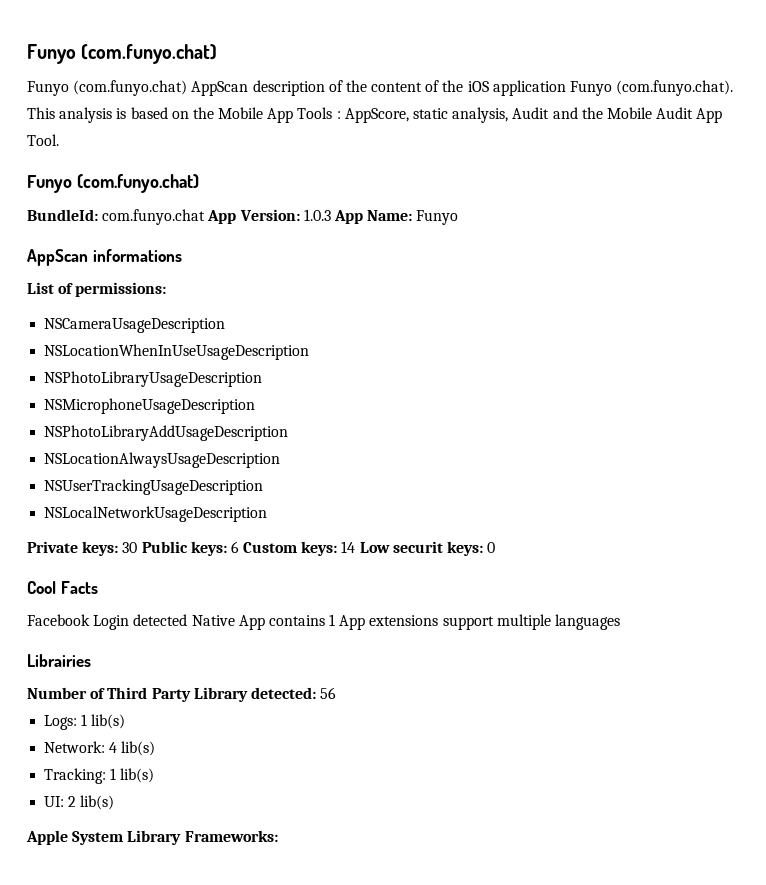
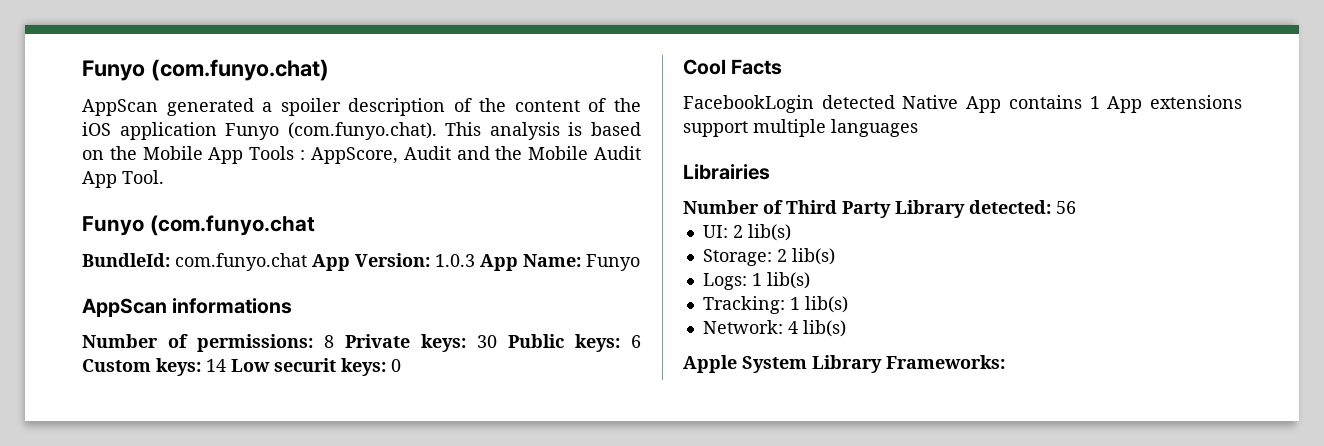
[27,44,218,64] [27,80,249,96] Funyo (com.funyo.chat) // Funyo (com.funyo.chat) AppScan -> [82,59,329,81] [82,98,341,116] Funyo (com.funyo.chat) // AppScan generated a spoiler
[413,107,509,123] static analysis, -> (398, 155) none
[76,174,199,193] (com.funyo.chat) -> [149,215,315,236] (com.funyo.chat
[27,282,54,294] List -> [82,334,158,348] Number
[44,318,226,333] [44,344,310,360] [44,371,263,387] [44,398,256,414] [44,425,289,441] [44,452,281,468] [44,479,264,495] [44,506,268,522] // NSCameraUsageDescription // NSLocationWhenInUseUsageDescription // NSPhotoLibraryUsageDescription // NSMicrophoneUsageDescription // NSPhotoLibraryAddUsageDescription // NSLocationAlwaysUsageDescription // NSUserTrackingUsageDescription // NSLocalNetworkUsageDescription // -> [324,335,334,348] 8
[27,614,130,630] Facebook Login -> [683,95,814,113] FacebookLogin
(337, 693) none -> [702,224,791,241] [702,248,835,266] // UI: 2 lib(s) // Storage: 2 lib(s)
(126, 721) none -> [702,296,848,314] // Tracking: 1 lib(s)
[44,768,155,784] [44,795,115,810] // Tracking: 1 lib(s) // UI: 2 lib(s) -> (846, 328) none

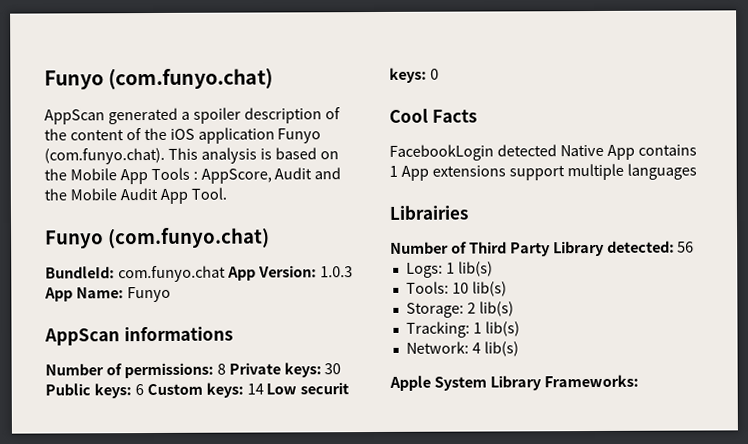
[149,215,315,236] (com.funyo.chat -> [107,227,270,249] (com.funyo.chat)
[702,225,743,238] UI: 2 -> [405,261,493,278] [405,281,469,294] Logs: 1 lib(s) // Tools: 10
[702,272,810,290] // Logs: 1 lib(s) -> (514, 309) none

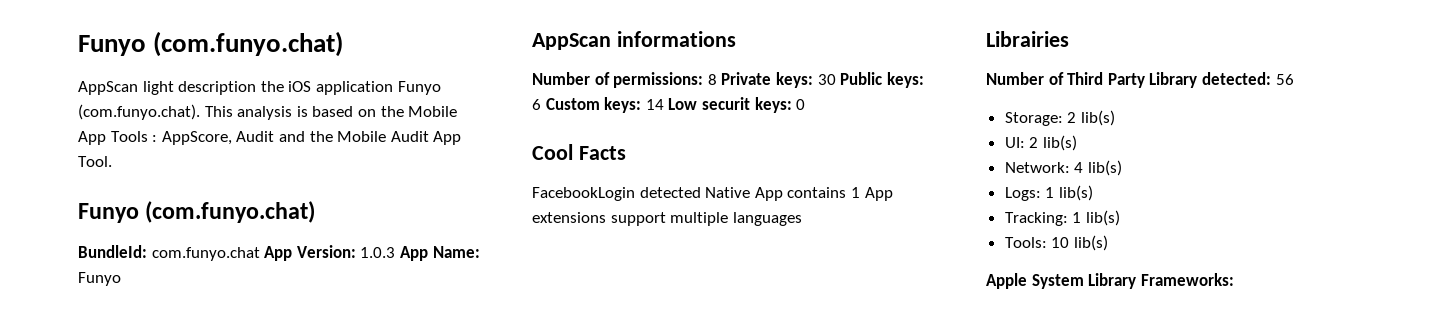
[107,107,341,125] [44,128,142,141] generated a spoiler description of the content of -> [142,81,257,95] light description
(695, 247) none -> [1004,110,1115,126] [1004,135,1077,151] [1004,160,1122,176] // Storage: 2 lib(s) // UI: 2 lib(s) // Network: 4 lib(s)
(493, 269) none -> [1004,210,1120,226] // Tracking: 1 lib(s)
[405,301,514,318] [405,321,520,338] [405,341,519,357] // Storage: 2 lib(s) // Tracking: 1 lib(s) // Network: 4 lib(s) -> (1108, 243) none

